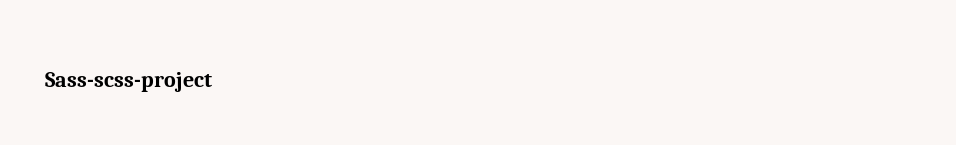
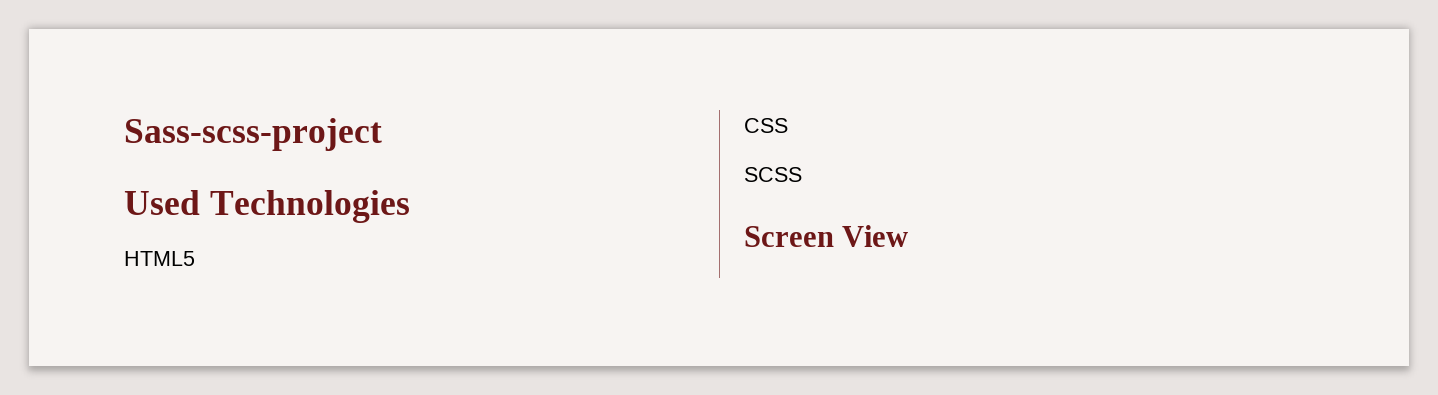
(212, 82) none -> [124,190,410,223] [124,251,195,266] [744,118,788,133] [744,167,802,182] [744,225,909,247] // Used Technologies // HTML5 // CSS // SCSS // Screen View

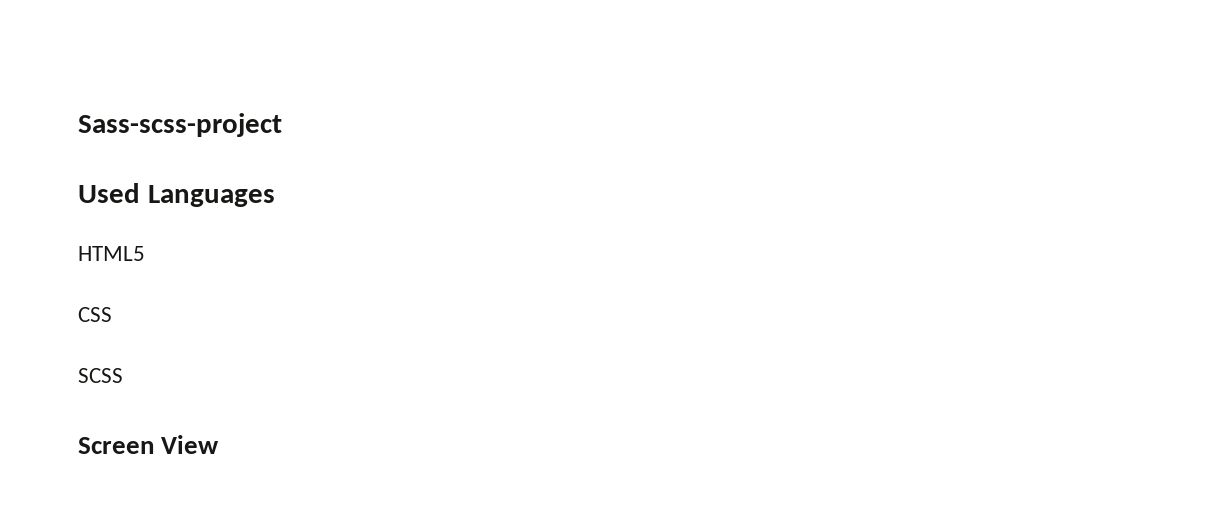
[209,190,410,223] Technologies -> [147,185,275,207] Languages

